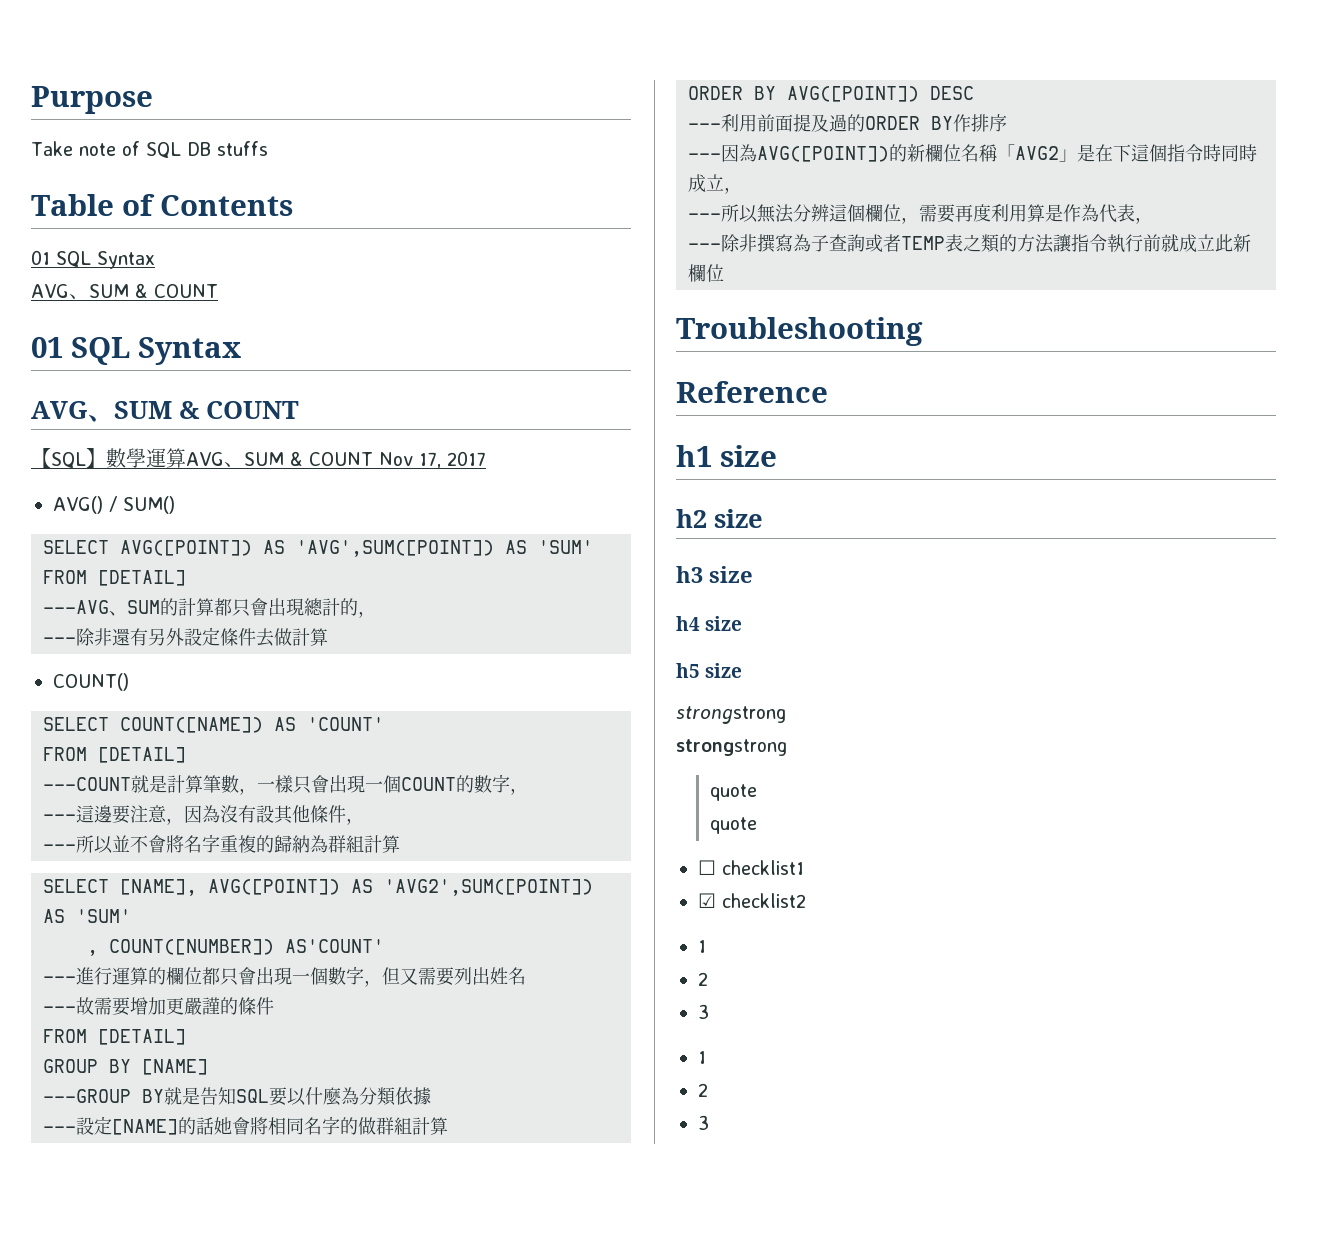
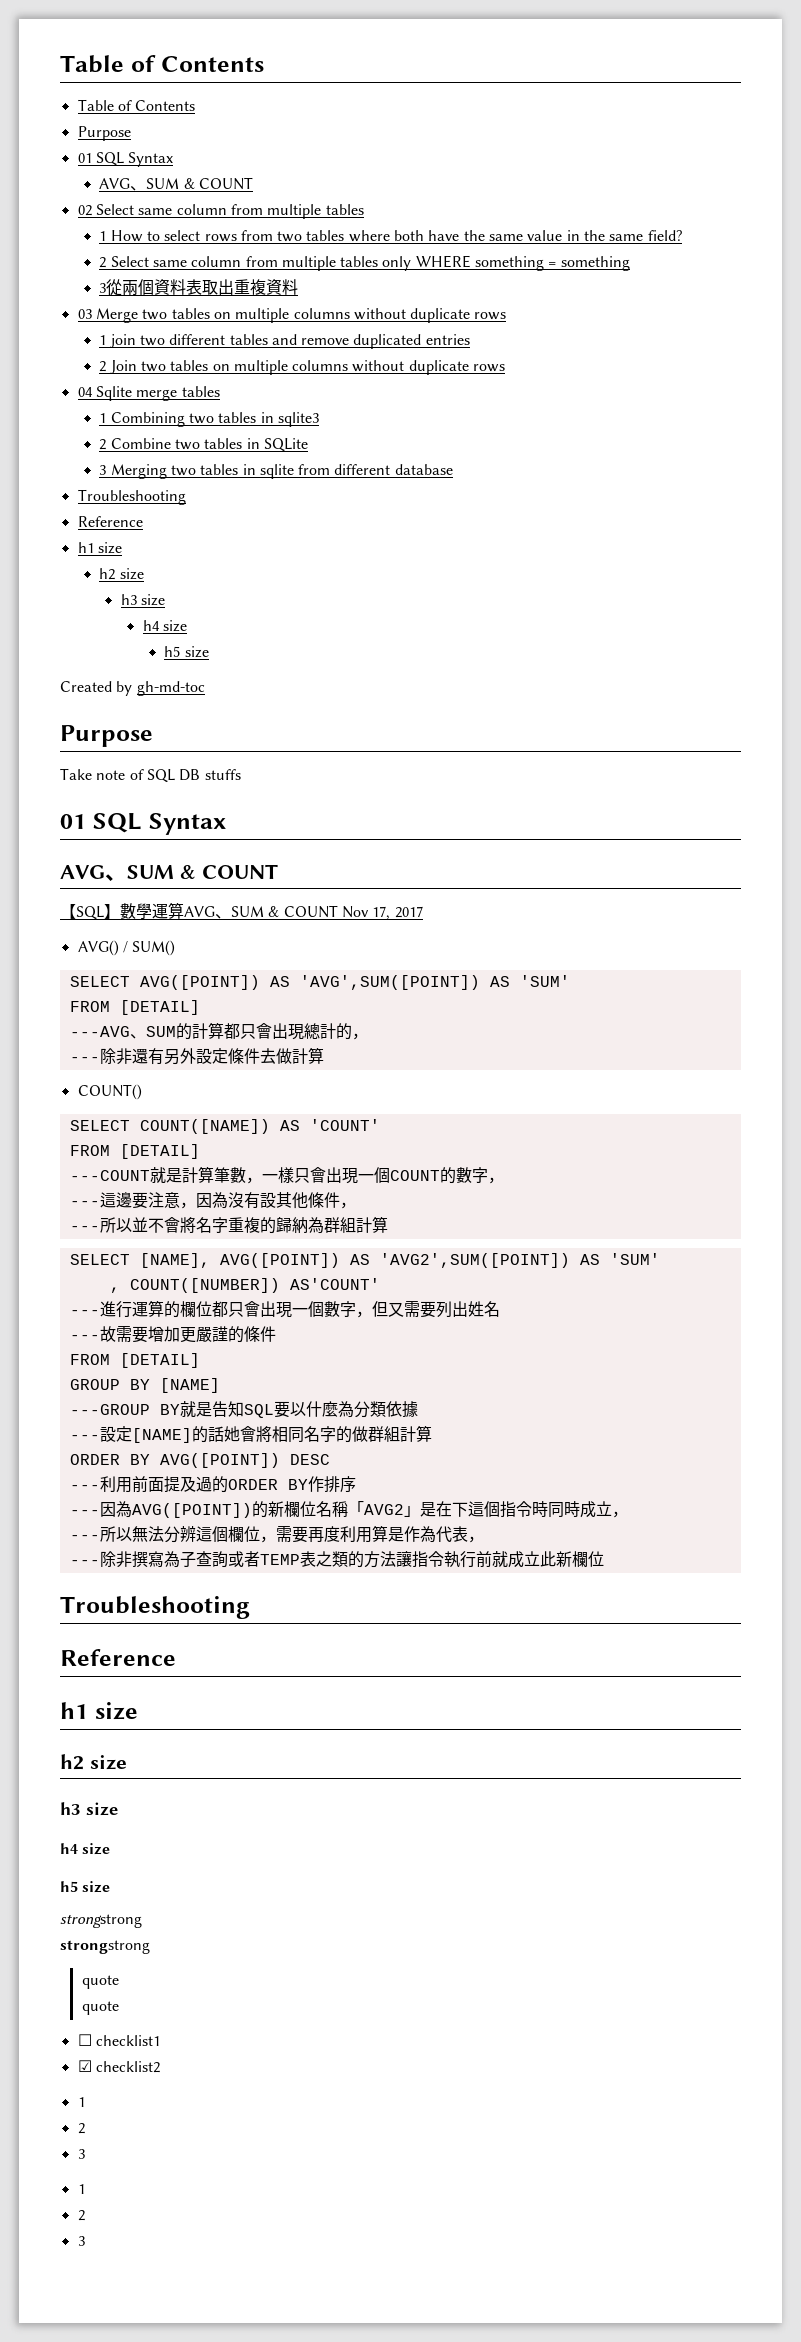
[31,86,153,114] [31,141,268,158] [31,194,293,216] [31,250,155,269] [31,283,218,299] Purpose // Take note of SQL DB stuffs // Table of Contents // 01 SQL Syntax // AVG、SUM & COUNT -> [60,55,264,73] [77,99,196,111] [77,126,131,141] [77,152,174,167] [99,177,253,191] [77,204,364,219] [99,230,682,242] [99,255,630,271] [99,279,299,296] [77,308,507,323] [99,334,470,349] [99,360,506,375] [77,386,220,401] [99,412,319,427] [99,438,308,452] [99,464,453,479] [77,489,186,505] [77,516,143,527] [77,542,122,554] [99,568,144,580] [120,594,166,606] [142,620,187,632] [164,646,209,658] [60,681,205,696] [60,725,153,747] [60,768,241,783] Table of Contents // Table of Contents // Purpose // 01 SQL Syntax // AVG、SUM & COUNT // 02 Select same column from multiple tables // 1 How to select rows from two tables where both have the same value in the same field? // 2 Select same column from multiple tables only WHERE something = something // 3從兩個資料表取出重複資料 // 03 Merge two tables on multiple columns without duplicate rows // 1 join two different tables and remove duplicated entries // 2 Join two tables on multiple columns without duplicate rows // 04 Sqlite merge tables // 1 Combining two tables in sqlite3 // 2 Combine two tables in SQLite // 3 Merging two tables in sqlite from different database // Troubleshooting // Reference // h1 size // h2 size // h3 size // h4 size // h5 size // Created by gh-md-toc // Purpose // Take note of SQL DB stuffs

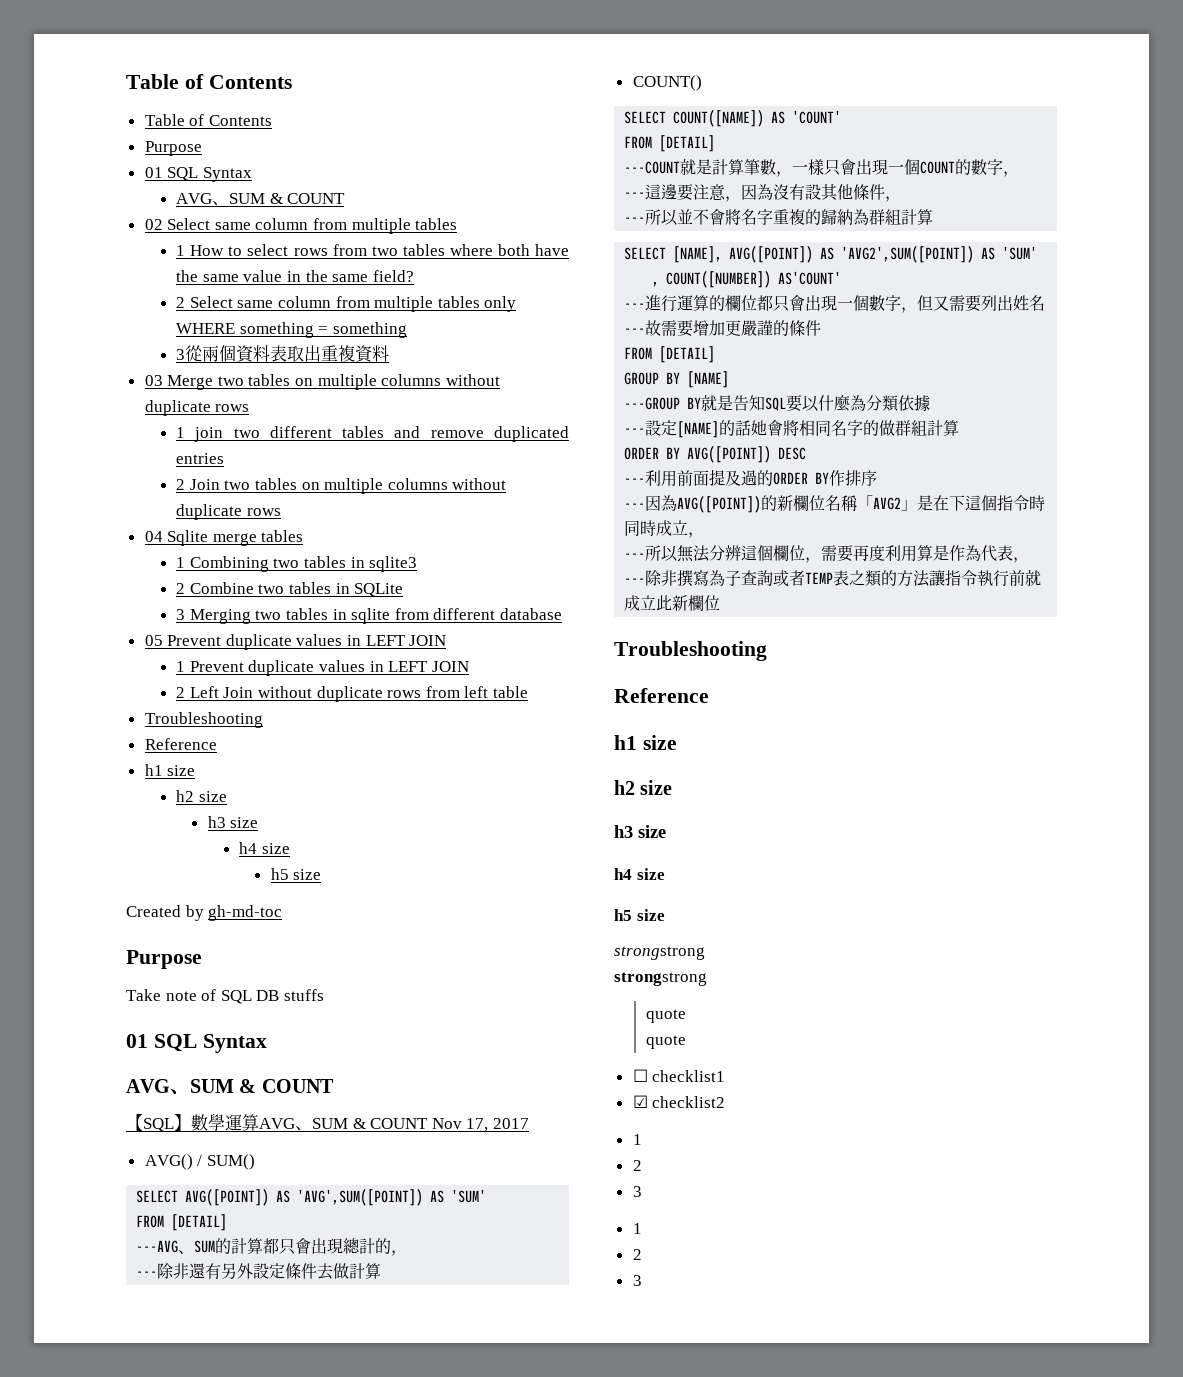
(453, 469) none -> [144,634,447,650] [176,660,469,676] [176,686,528,702] // 05 Prevent duplicate values in LEFT JOIN // 1 Prevent duplicate values in LEFT JOIN // 2 Left Join without duplicate rows from left table

